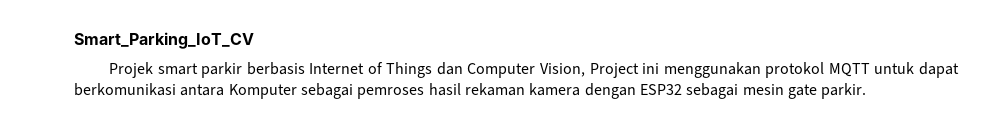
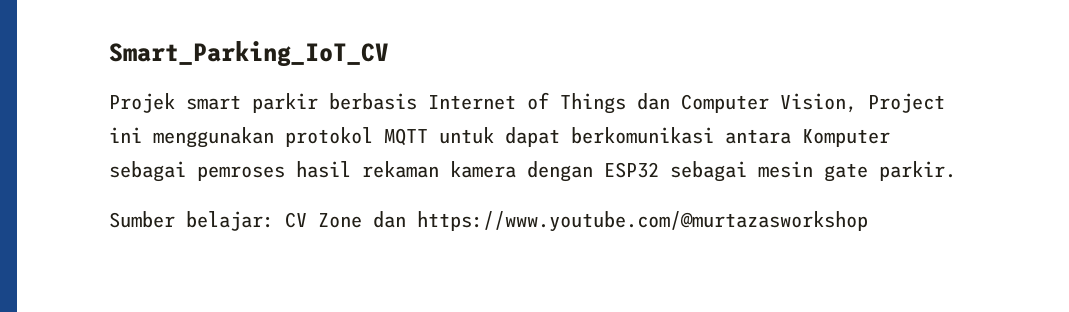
(867, 91) none -> [109,211,868,232] // Sumber belajar: CV Zone dan https://www.youtube.com/@murtazasworkshop

